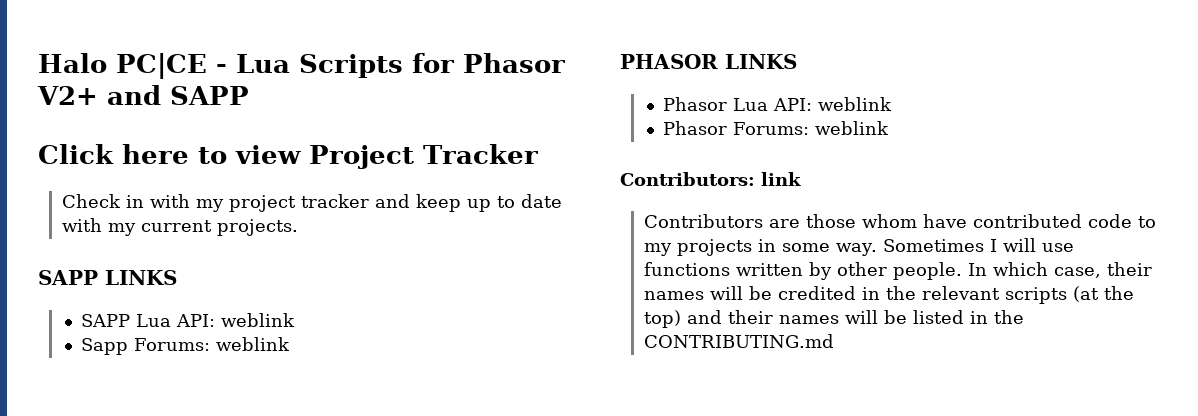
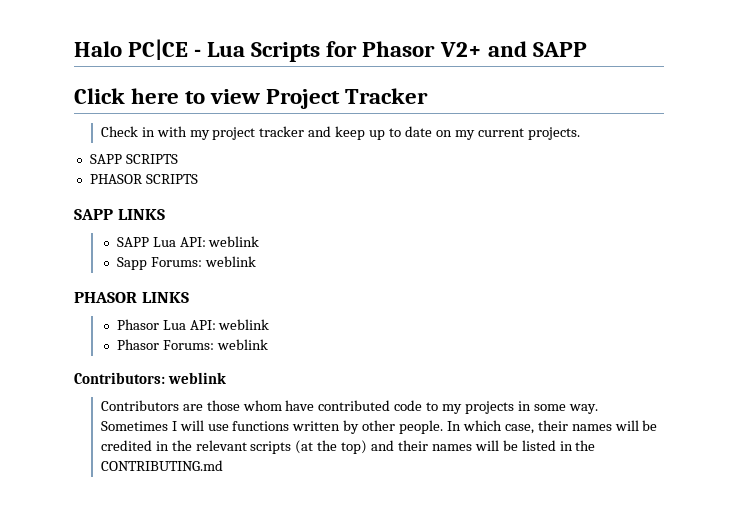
[61,218,102,232] with -> [435,130,452,137] on
(298, 227) none -> [89,154,178,164] [89,174,198,184] // SAPP SCRIPTS // PHASOR SCRIPTS
[761,172,801,186] link -> [167,372,226,384] weblink

